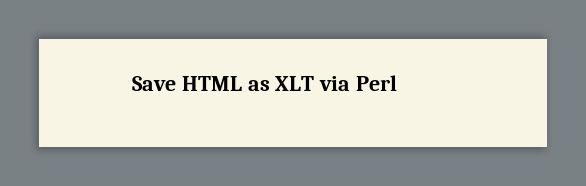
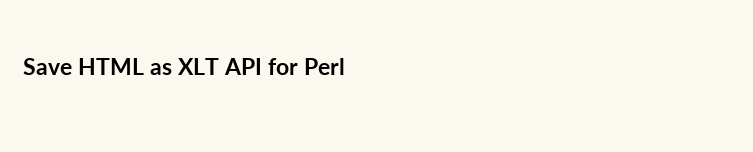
[319,76,351,91] via -> [224,58,299,75] API for

